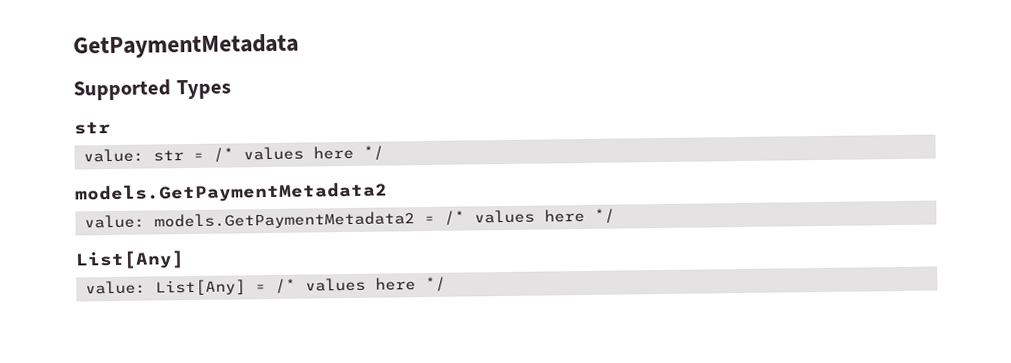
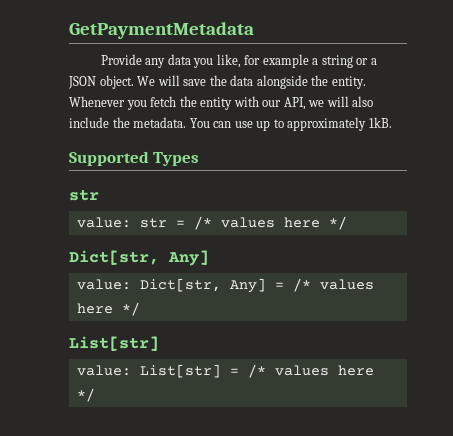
(299, 46) none -> [100,54,377,68] [68,75,366,89] [69,96,374,110] [69,117,392,131] // Provide any data you like, for example a string or a JSON object. We will save the data alongside the entity. Whenever you fetch the entity with our API, we will also include the metadata. You can use up to approximately 1kB.
[75,181,388,204] [83,208,615,230] [75,250,185,270] [84,279,246,296] models.GetPaymentMetadata2 // value: models.GetPaymentMetadata2 = /* values here */ // List[Any] // value: List[Any] -> [69,250,209,266] [76,278,374,293] [76,302,140,316] [69,336,159,351] [76,364,221,378] Dict[str, Any] // value: Dict[str, Any] = /* values here */ // List[str] // value: List[str]

